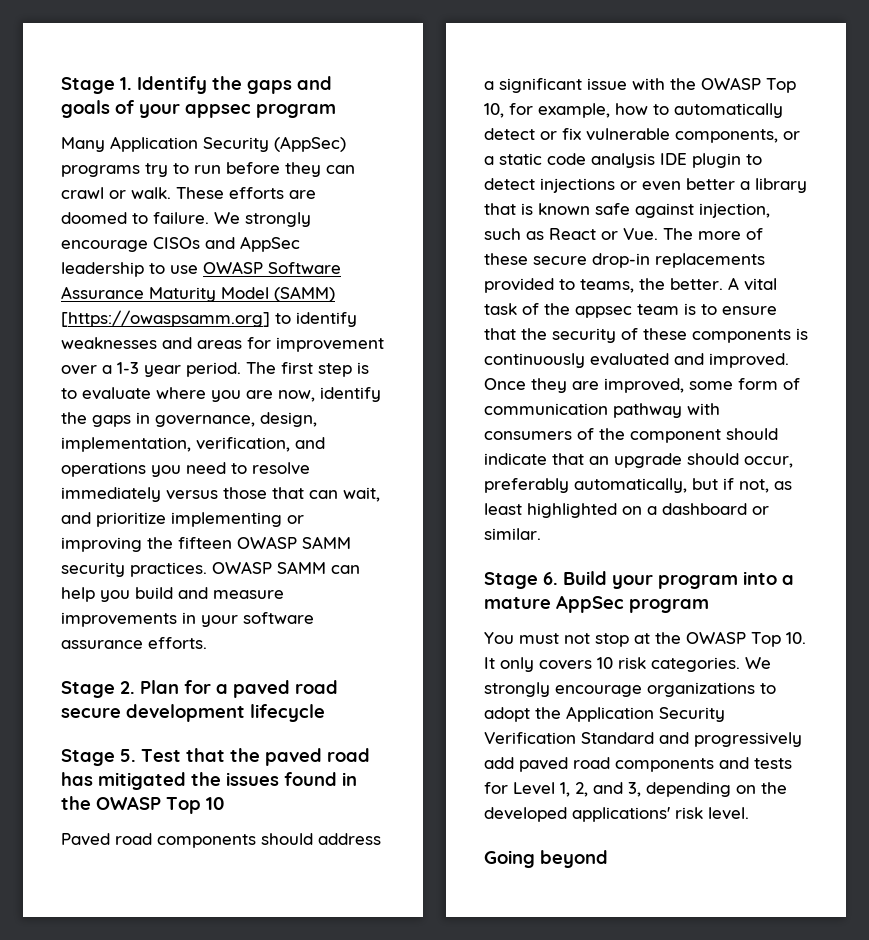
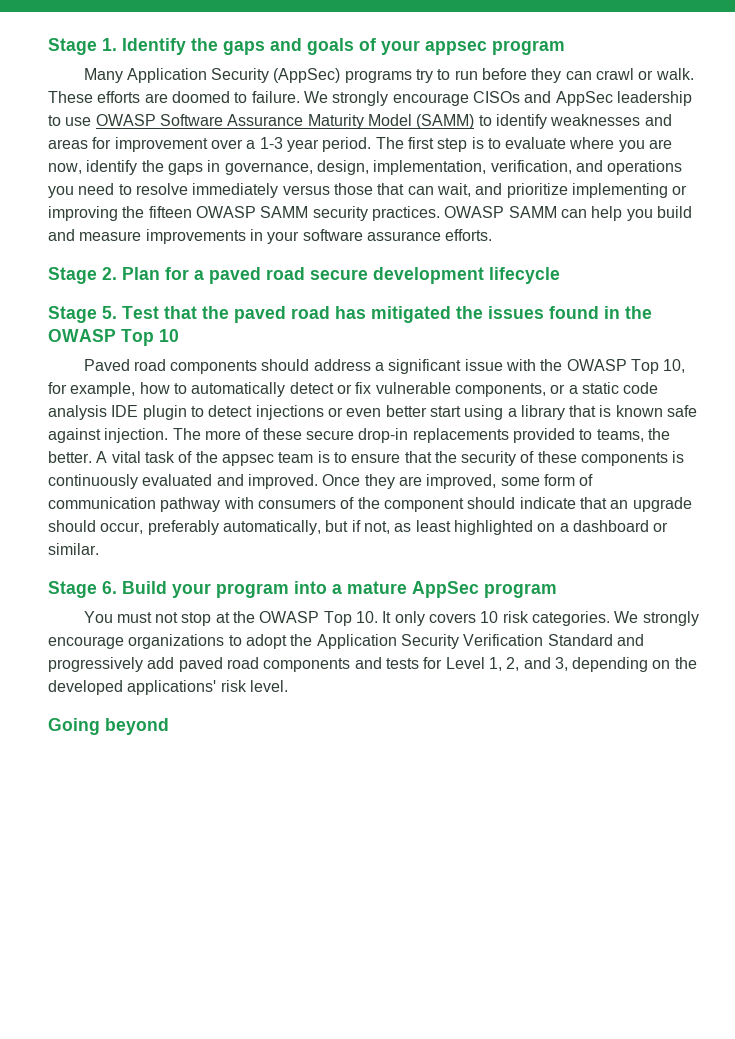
[61,310,270,327] [https://owaspsamm.org] -> (475, 121) none
(735, 184) none -> [429,405,504,420] start using
[699,203,770,218] [484,228,658,240] injection, such as React or Vue. -> [104,428,169,443] injection.

